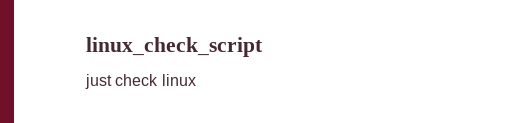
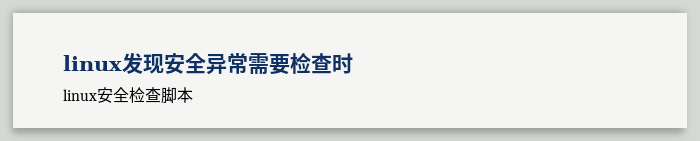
[86,37,263,57] [85,74,196,89] linux_check_script // just check linux -> [63,52,353,75] [63,87,193,104] linux发现安全异常需要检查时 // linux安全检查脚本

